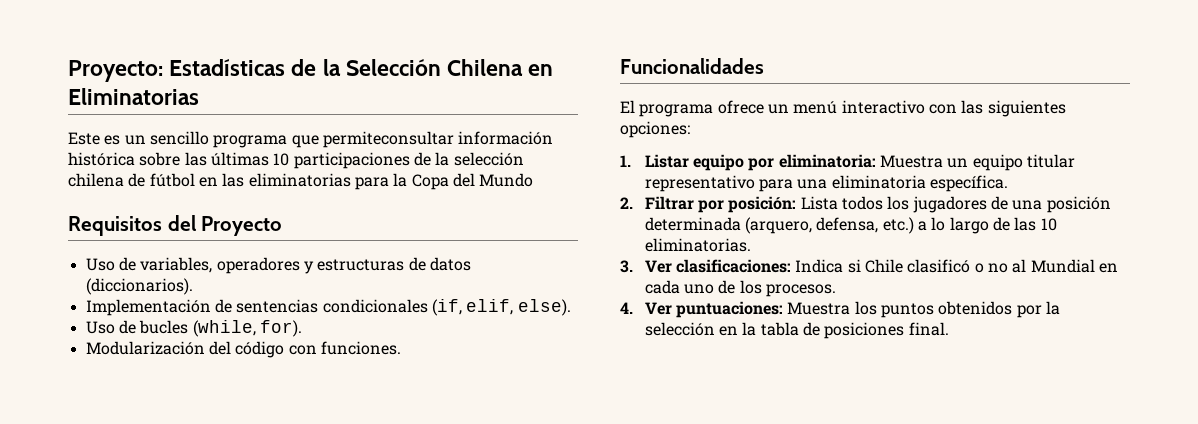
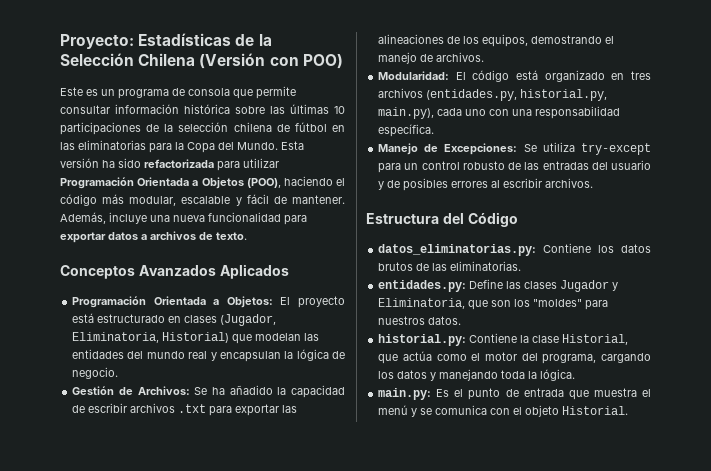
[528,64,554,76] [68,88,199,105] en Eliminatorias -> [199,53,343,69] (Versión con POO)
[149,131,454,148] sencillo programa que permiteconsultar -> [118,86,296,99] [60,105,110,114] programa de consola que permite consultar
[479,173,534,187] [68,215,283,236] [85,257,471,274] [85,278,193,295] [85,299,571,316] [85,320,302,337] [85,341,401,358] [620,58,764,74] [620,100,1066,117] [620,121,690,138] [620,154,1075,171] [644,175,1008,192] [620,196,1111,213] [644,217,1057,234] [644,238,751,252] [620,259,1118,273] [644,280,836,297] [620,301,1060,318] [644,322,949,339] Mundo // Requisitos del Proyecto // Uso de variables, operadores y estructuras de datos (diccionarios). // Implementación de sentencias condicionales (if, elif, else). // Uso de bucles (while, for). // Modularización del código con funciones. // Funcionalidades // El programa ofrece un menú interactivo con las siguientes opciones: // 1. Listar equipo por eliminatoria: Muestra un equipo titular representativo para una eliminatoria específica. // 2. Filtrar por posición: Lista todos los jugadores de una posición determinada (arquero, defensa, etc.) a lo largo de las 10 eliminatorias. // 3. Ver clasificaciones: Indica si Chile clasificó o no al Mundial en cada uno de los procesos. // 4. Ver puntuaciones: Muestra los puntos obtenidos por la selección en la tabla de posiciones final. -> [237,141,304,150] [60,158,279,171] [60,176,345,189] [60,194,345,206] [60,212,307,225] [60,231,247,243] [60,264,289,279] [72,296,345,308] [72,313,277,326] [72,332,320,344] [72,349,346,362] [72,367,119,379] [72,385,345,398] [72,403,298,416] [378,34,615,47] [378,52,485,64] [378,70,651,82] [378,88,608,101] [378,106,621,119] [378,124,435,137] [378,142,651,155] [378,160,651,173] [378,178,594,191] [366,212,518,227] [378,243,651,256] [378,261,522,271] [378,279,619,292] [378,298,609,310] [378,316,462,325] [378,333,629,346] [378,351,651,364] [378,369,576,381] [378,388,651,400] [378,405,629,417] Mundo. Esta versión ha sido refactorizada para utilizar Programación Orientada a Objetos (POO), haciendo el código más modular, escalable y fácil de mantener. Además, incluye una nueva funcionalidad para exportar datos a archivos de texto. // Conceptos Avanzados Aplicados // Programación Orientada a Objetos: El proyecto está estructurado en clases (Jugador, Eliminatoria, Historial) que modelan las entidades del mundo real y encapsulan la lógica de negocio. // Gestión de Archivos: Se ha añadido la capacidad de escribir archivos .txt para exportar las alineaciones de los equipos, demostrando el manejo de archivos. // Modularidad: El código está organizado en tres archivos (entidades.py, historial.py, main.py), cada uno con una responsabilidad específica. // Manejo de Excepciones: Se utiliza try-except para un control robusto de las entradas del usuario y de posibles errores al escribir archivos. // Estructura del Código // datos_eliminatorias.py: Contiene los datos brutos de las eliminatorias. // entidades.py: Define las clases Jugador y Eliminatoria, que son los "moldes" para nuestros datos. // historial.py: Contiene la clase Historial, que actúa como el motor del programa, cargando los datos y manejando toda la lógica. // main.py: Es el punto de entrada que muestra el menú y se comunica con el objeto Historial.

